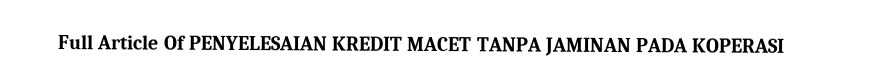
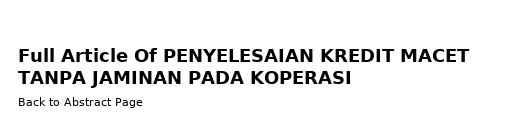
(786, 45) none -> [18,97,143,108] // Back to Abstract Page

